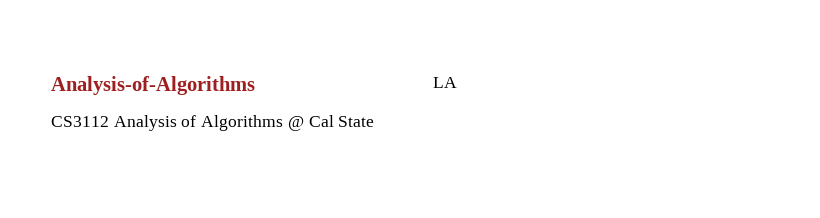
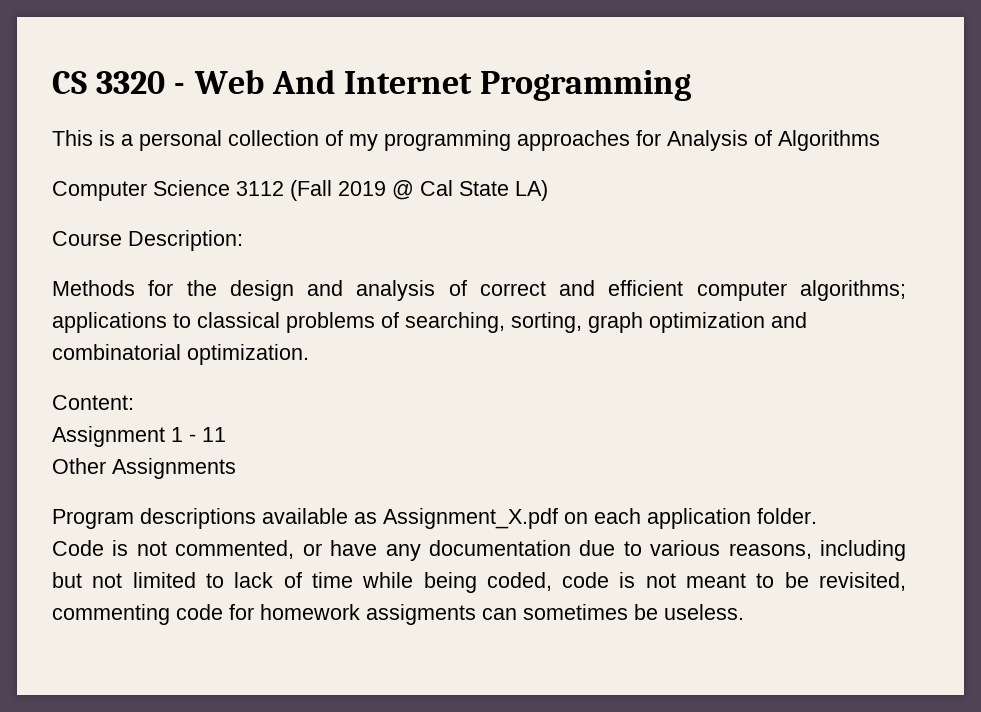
[51,76,255,95] [51,115,375,131] [433,77,457,88] Analysis-of-Algorithms // CS3112 Analysis of Algorithms @ Cal State LA -> [52,69,692,101] [52,130,880,151] [52,180,548,201] [52,230,243,251] [52,280,906,301] [52,312,807,333] [52,344,309,365] [52,395,134,410] [52,426,226,447] [52,458,236,479] [52,508,817,529] [52,540,906,561] [52,572,906,593] [52,604,744,625] CS 3320 - Web And Internet Programming // This is a personal collection of my programming approaches for Analysis of Algorithms // Computer Science 3112 (Fall 2019 @ Cal State LA) // Course Description: // Methods for the design and analysis of correct and efficient computer algorithms; applications to classical problems of searching, sorting, graph optimization and combinatorial optimization. // Content: // Assignment 1 - 11 // Other Assignments // Program descriptions available as Assignment_X.pdf on each application folder. // Code is not commented, or have any documentation due to various reasons, including but not limited to lack of time while being coded, code is not meant to be revisited, commenting code for homework assigments can sometimes be useless.

